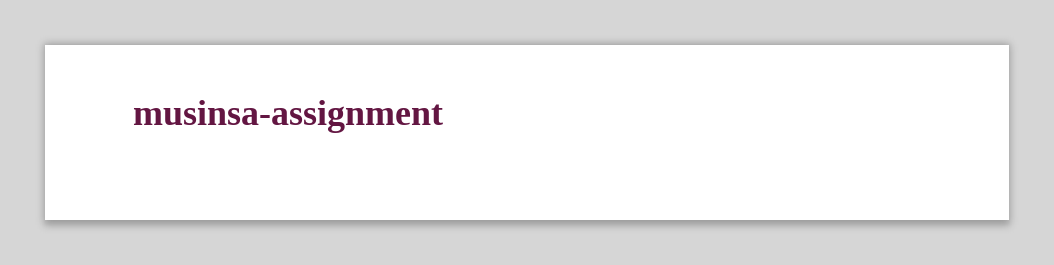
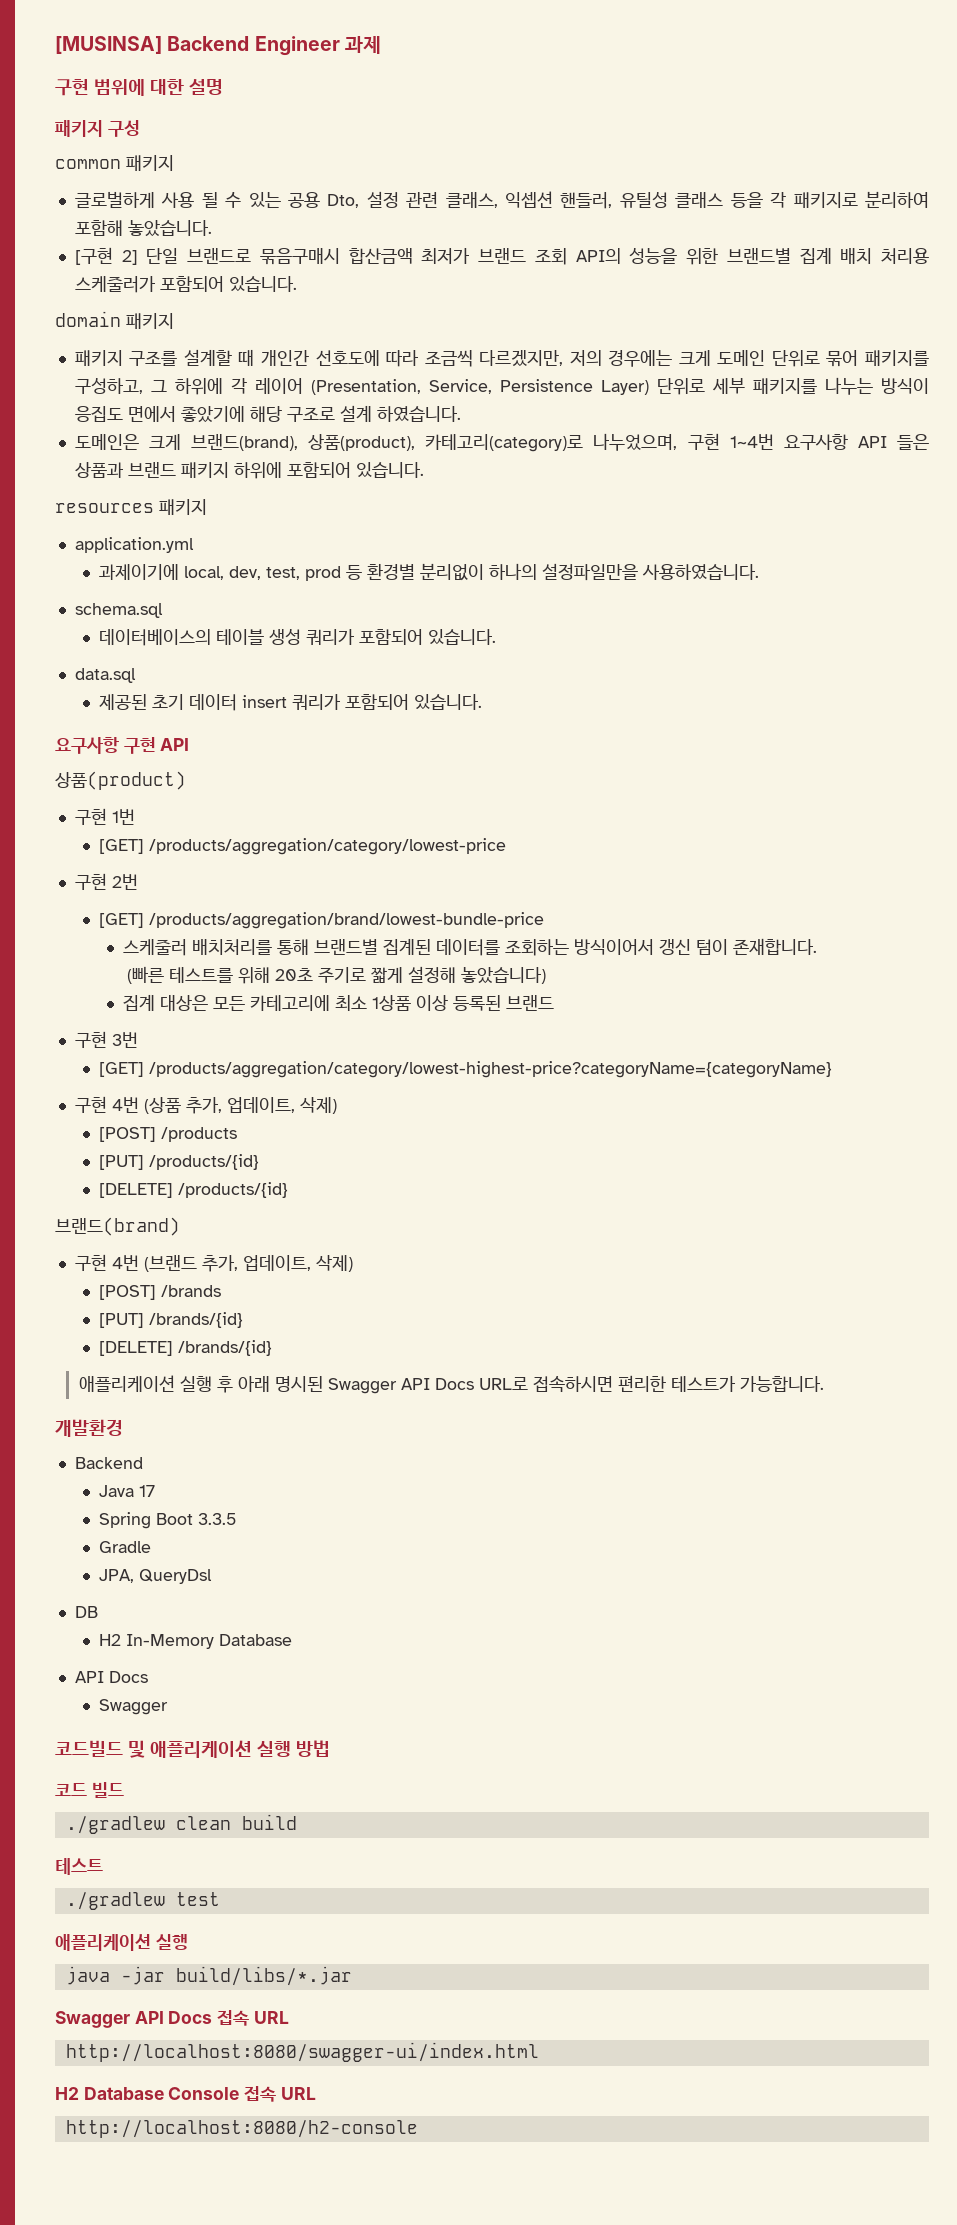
[133,100,443,133] musinsa-assignment -> [55,36,381,56] [55,79,223,96] [55,120,140,137] [55,155,174,171] [74,191,929,209] [74,220,212,237] [74,247,929,265] [74,276,297,293] [55,311,174,329] [74,349,929,367] [74,377,929,395] [74,405,461,423] [74,433,929,452] [74,462,424,479] [55,499,207,515] [74,537,194,553] [98,563,759,581] [74,603,163,618] [98,629,496,646] [74,668,136,683] [98,694,482,711] [55,737,190,754] [55,771,186,790] [74,808,135,825] [98,838,506,855] [74,873,138,890] [98,912,544,929] [122,938,817,956] [127,966,547,984] [122,994,554,1011] [74,1031,138,1048] [98,1061,832,1078] [74,1096,337,1114] [98,1127,237,1142] [98,1154,259,1170] [98,1182,288,1198] [55,1217,180,1236] [74,1254,353,1272] [98,1285,221,1300] [98,1312,243,1328] [98,1340,272,1356] [79,1375,825,1394] [55,1419,123,1437] [74,1457,143,1469] [98,1485,155,1497] [98,1512,237,1529] [98,1541,151,1553] [98,1569,212,1584] [74,1606,98,1618] [98,1634,292,1649] [74,1671,148,1683] [98,1699,168,1715] [55,1740,330,1758] [55,1782,124,1798] [65,1814,297,1834] [55,1858,103,1875] [65,1892,220,1910] [55,1934,188,1951] [65,1966,352,1986] [55,2010,289,2028] [65,2042,539,2062] [55,2086,316,2102] [65,2120,418,2138] [MUSINSA] Backend Engineer 과제 // 구현 범위에 대한 설명 // 패키지 구성 // common 패키지 // 글로벌하게 사용 될 수 있는 공용 Dto, 설정 관련 클래스, 익셉션 핸들러, 유틸성 클래스 등을 각 패키지로 분리하여 포함해 놓았습니다. // [구현 2] 단일 브랜드로 묶음구매시 합산금액 최저가 브랜드 조회 API의 성능을 위한 브랜드별 집계 배치 처리용 스케줄러가 포함되어 있습니다. // domain 패키지 // 패키지 구조를 설계할 때 개인간 선호도에 따라 조금씩 다르겠지만, 저의 경우에는 크게 도메인 단위로 묶어 패키지를 구성하고, 그 하위에 각 레이어 (Presentation, Service, Persistence Layer) 단위로 세부 패키지를 나누는 방식이 응집도 면에서 좋았기에 해당 구조로 설계 하였습니다. // 도메인은 크게 브랜드(brand), 상품(product), 카테고리(category)로 나누었으며, 구현 1~4번 요구사항 API 들은 상품과 브랜드 패키지 하위에 포함되어 있습니다. // resources 패키지 // application.yml // 과제이기에 local, dev, test, prod 등 환경별 분리없이 하나의 설정파일만을 사용하였습니다. // schema.sql // 데이터베이스의 테이블 생성 쿼리가 포함되어 있습니다. // data.sql // 제공된 초기 데이터 insert 쿼리가 포함되어 있습니다. // 요구사항 구현 API // 상품(product) // 구현 1번 // [GET] /products/aggregation/category/lowest-price // 구현 2번 // [GET] /products/aggregation/brand/lowest-bundle-price // 스케줄러 배치처리를 통해 브랜드별 집계된 데이터를 조회하는 방식이어서 갱신 텀이 존재합니다. // (빠른 테스트를 위해 20초 주기로 짧게 설정해 놓았습니다) // 집계 대상은 모든 카테고리에 최소 1상품 이상 등록된 브랜드 // 구현 3번 // [GET] /products/aggregation/category/lowest-highest-price?categoryName={categoryName} // 구현 4번 (상품 추가, 업데이트, 삭제) // [POST] /products // [PUT] /products/{id} // [DELETE] /products/{id} // 브랜드(brand) // 구현 4번 (브랜드 추가, 업데이트, 삭제) // [POST] /brands // [PUT] /brands/{id} // [DELETE] /brands/{id} // 애플리케이션 실행 후 아래 명시된 Swagger API Docs URL로 접속하시면 편리한 테스트가 가능합니다. // 개발환경 // Backend // Java 17 // Spring Boot 3.3.5 // Gradle // JPA, QueryDsl // DB // H2 In-Memory Database // API Docs // Swagger // 코드빌드 및 애플리케이션 실행 방법 // 코드 빌드 // ./gradlew clean build // 테스트 // ./gradlew test // 애플리케이션 실행 // java -jar build/libs/*.jar // Swagger API Docs 접속 URL // http://localhost:8080/swagger-ui/index.html // H2 Database Console 접속 URL // http://localhost:8080/h2-console

